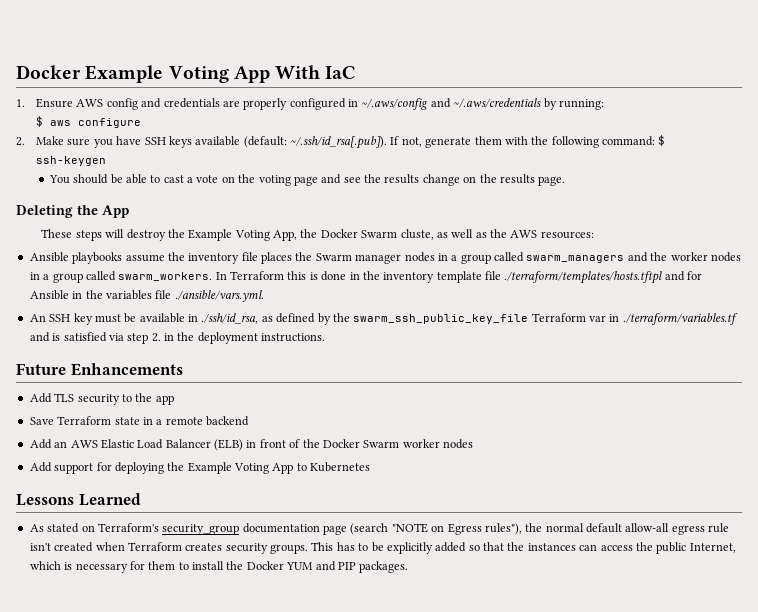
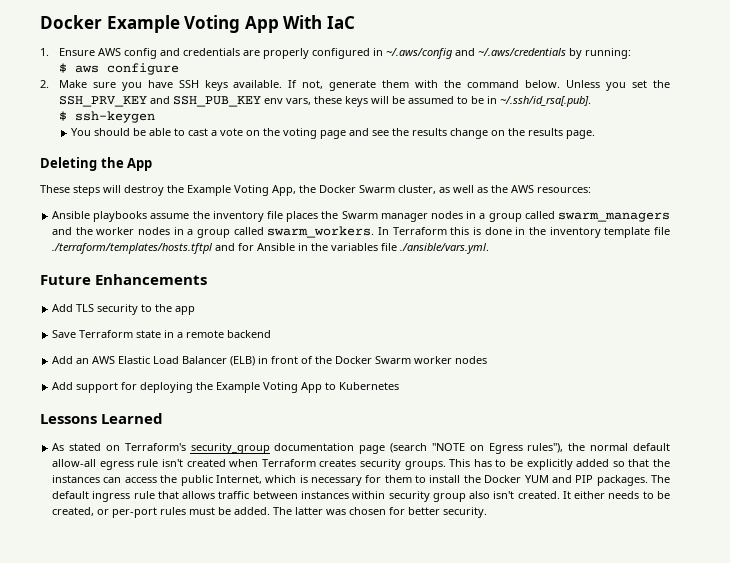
[195,136,388,149] available (default: ~/.ssh/id_rsa[.pub]). -> [233,80,283,88] available.
[551,136,656,148] following command: -> [467,80,670,91] [58,96,591,107] command below. Unless you set the SSH_PRV_KEY and SSH_PUB_KEY env vars, these keys will be assumed to be in ~/.ssh/id_rsa[.pub]. //
[400,229,434,240] cluste, -> [398,185,436,194] cluster,
[29,313,738,325] [29,332,326,344] // An SSH key must be available in ./ssh/id_rsa, as defined by the swarm_ssh_public_key_file Terraform var in ./terraform/variables.tf and is satisfied via step 2. in the deployment instructions. -> (490, 248) none
(409, 567) none -> [650,475,670,483] [52,491,671,502] [52,507,488,518] The default ingress rule that allows traffic between instances within security group also isn't created. It either needs to be created, or per-port rules must be added. The latter was chosen for better security.

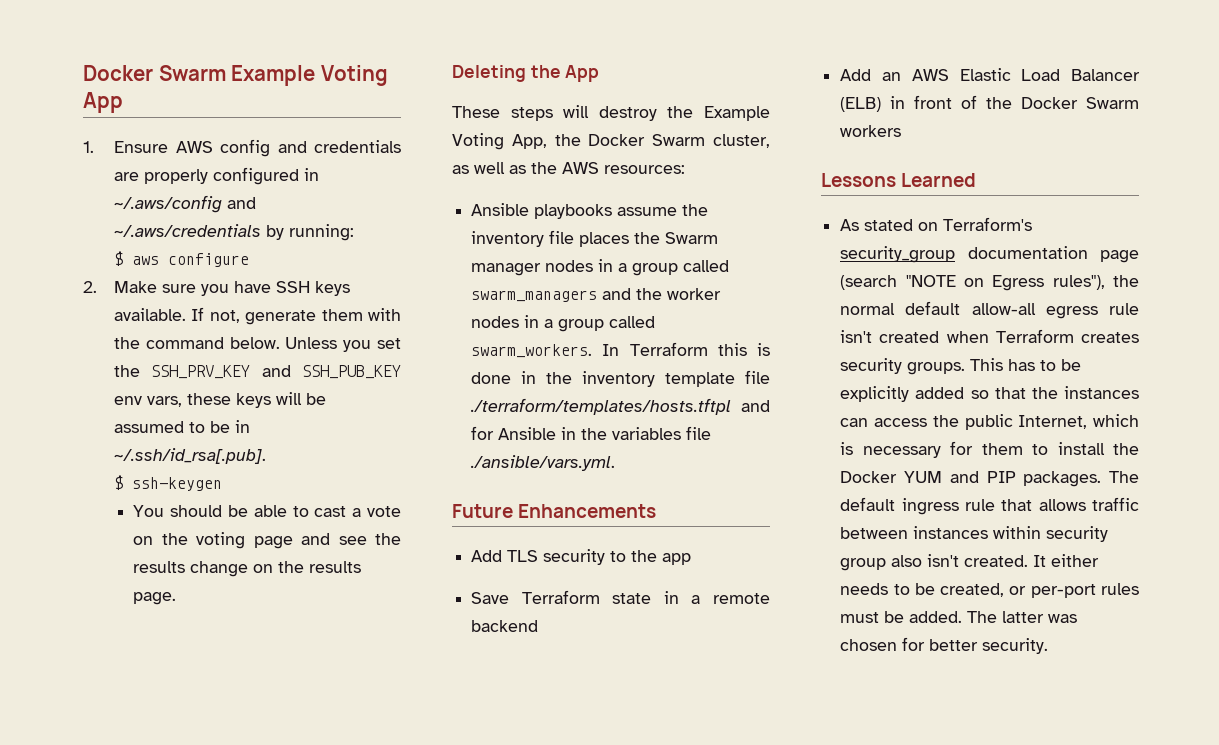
[40,15,355,33] Docker Example Voting App With IaC -> [83,65,388,86] [83,92,123,113] Docker Swarm Example Voting App
[414,356,488,364] [52,382,400,393] worker nodes // Add support for deploying the Example Voting App to Kubernetes -> [840,125,902,137] workers

